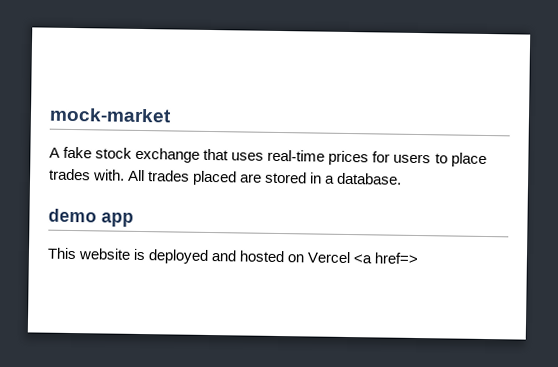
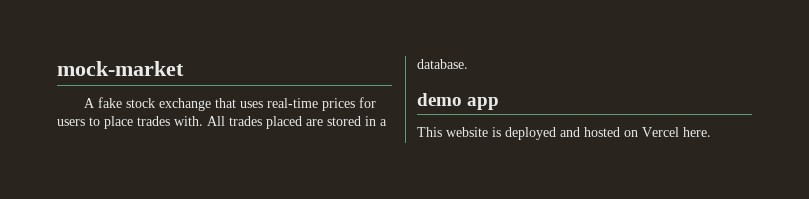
[353,252,420,265] <a href=> -> [683,127,711,137] here.

